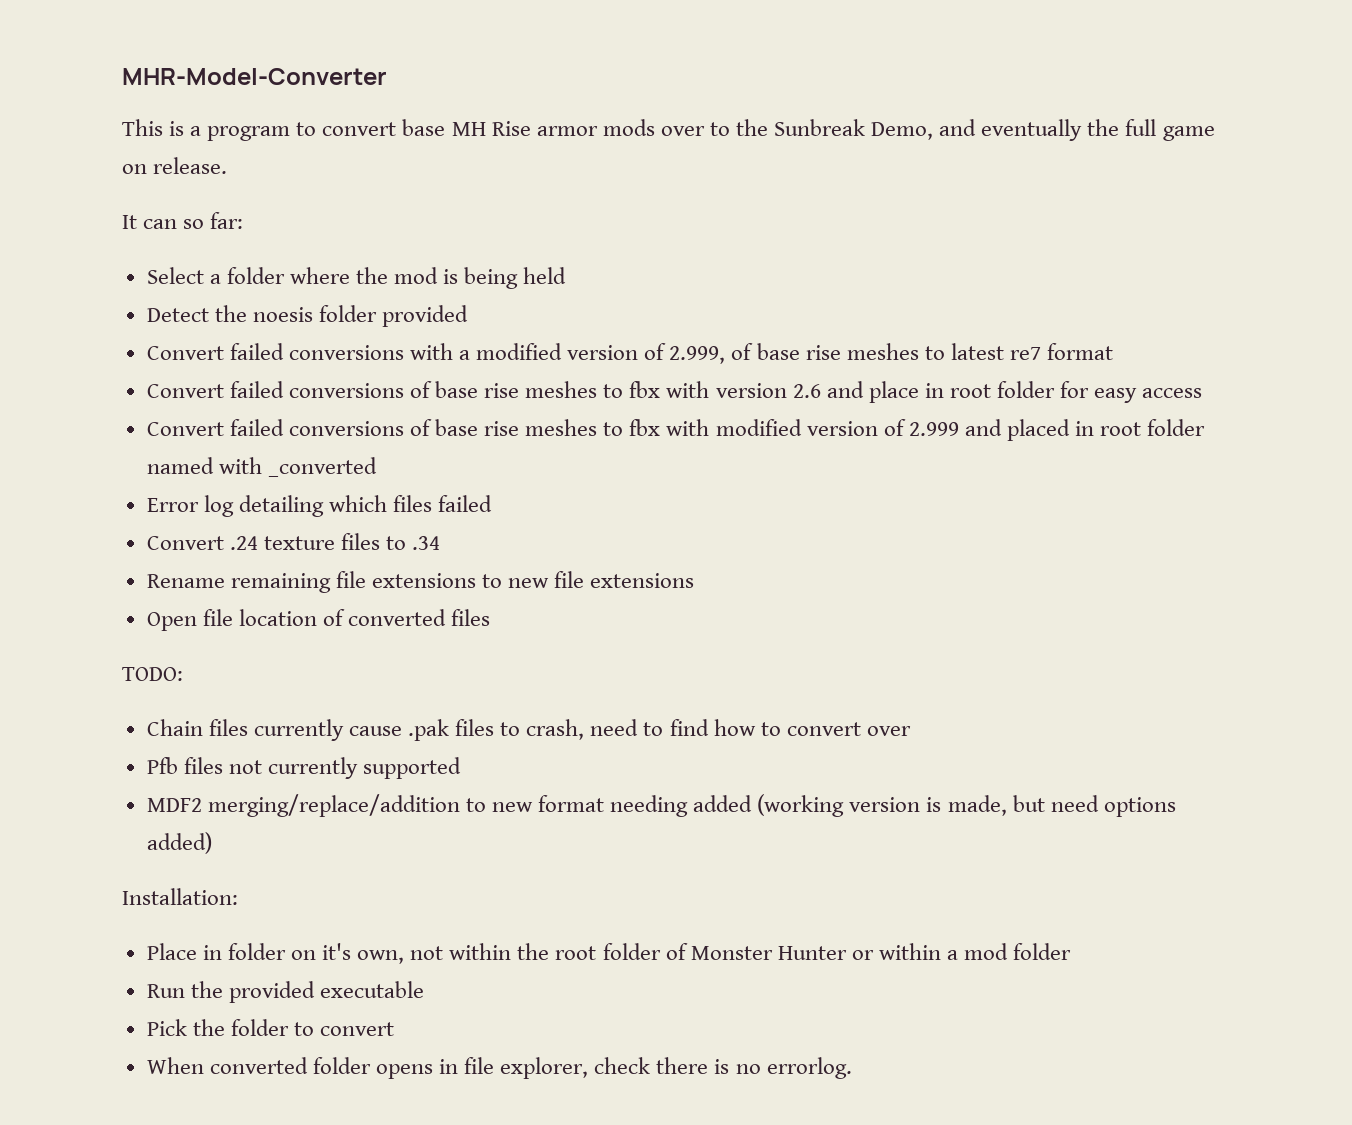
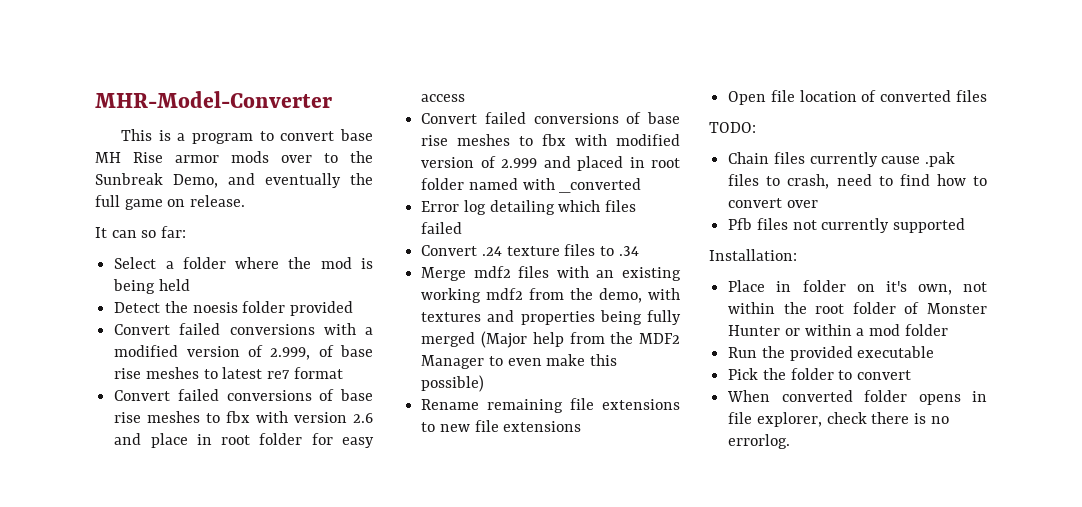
(441, 543) none -> [421,266,681,281] [421,288,680,303] [421,310,681,325] [421,331,680,348] [421,354,618,369] [421,375,485,392] // Merge mdf2 files with an existing working mdf2 from the demo, with textures and properties being fully merged (Major help from the MDF2 Manager to even make this possible)
[146,794,1176,817] [146,832,212,854] // MDF2 merging/replace/addition to new format needing added (working version is made, but need options added) -> (966, 225) none

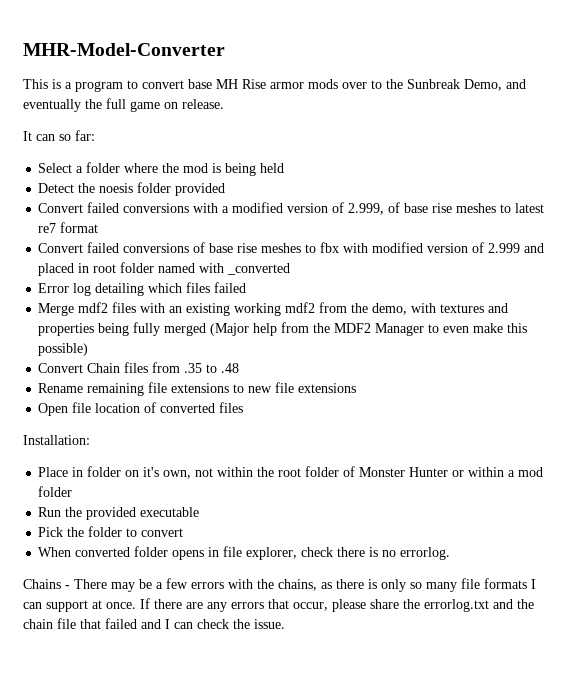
[114,389,373,401] [114,411,373,423] [114,433,374,448] [421,94,466,102] // Convert failed conversions of base rise meshes to fbx with version 2.6 and place in root folder for easy access -> (99, 227) none
[421,244,639,256] // Convert .24 texture files to .34 -> (247, 287) none
(485, 383) none -> [38,362,240,373] // Convert Chain files from .35 to .48
[709,122,756,133] [728,152,956,167] [728,174,987,189] [728,198,818,208] [728,218,966,233] // TODO: // Chain files currently cause .pak files to crash, need to find how to convert over // Pfb files not currently supported -> (244, 407) none
(791, 441) none -> [23,578,536,592] [23,598,534,612] [23,618,285,629] // Chains - There may be a few errors with the chains, as there is only so many file formats I can support at once. If there are any errors that occur, please share the errorlog.txt and the chain file that failed and I can check the issue.

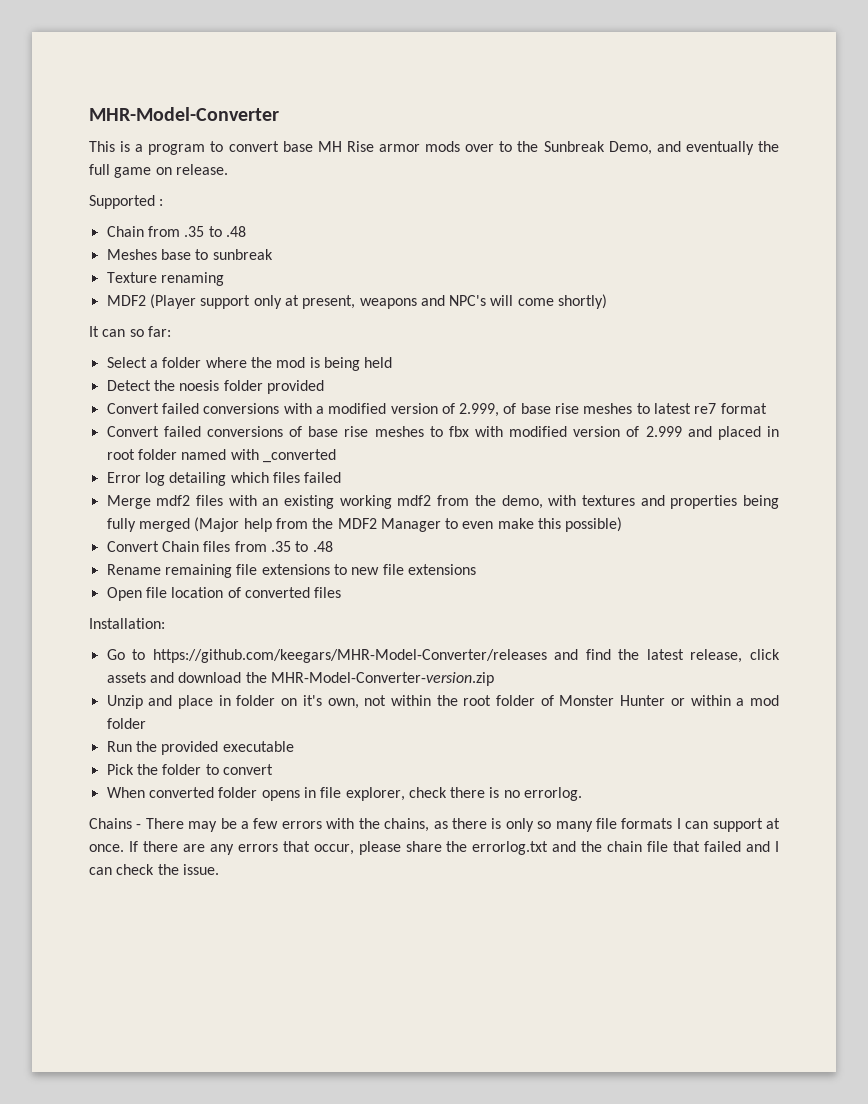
(224, 104) none -> [89,195,164,209] [106,226,246,237] [106,249,273,260] [106,272,224,286] [106,294,608,309] // Supported : // Chain from .35 to .48 // Meshes base to sunbreak // Texture renaming // MDF2 (Player support only at present, weapons and NPC's will come shortly)
[38,467,69,477] Place -> [106,649,780,663] [106,672,494,686] [106,695,214,709] Go to https://github.com/keegars/MHR-Model-Converter/releases and find the latest release, click assets and download the MHR-Model-Converter-version.zip // Unzip and place

